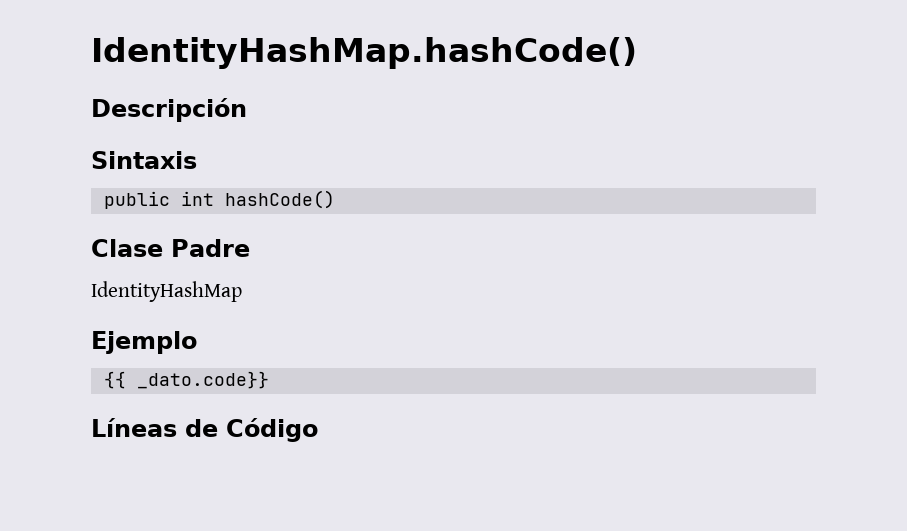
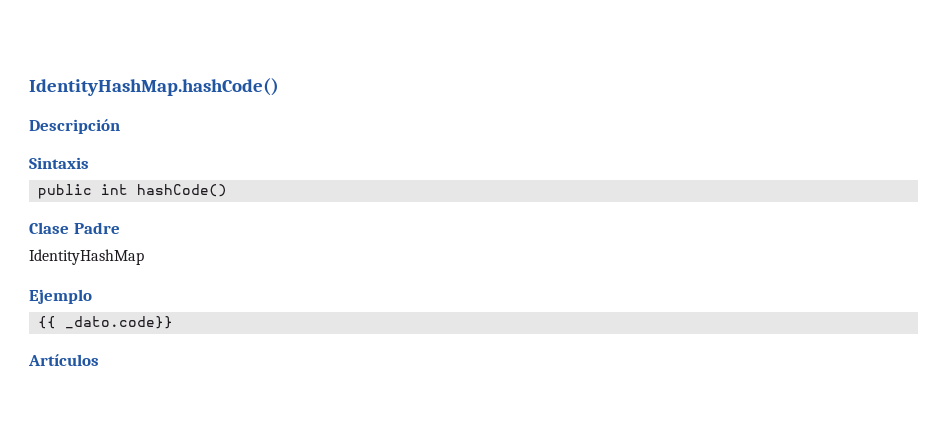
[91,418,318,442] Líneas de Código -> [28,354,99,366] Artículos

